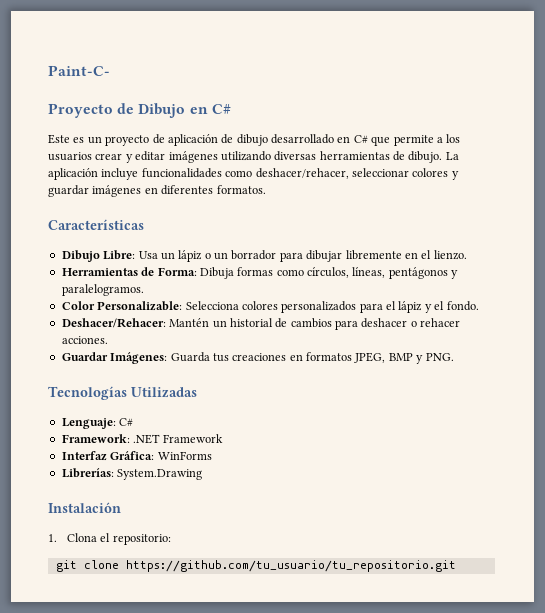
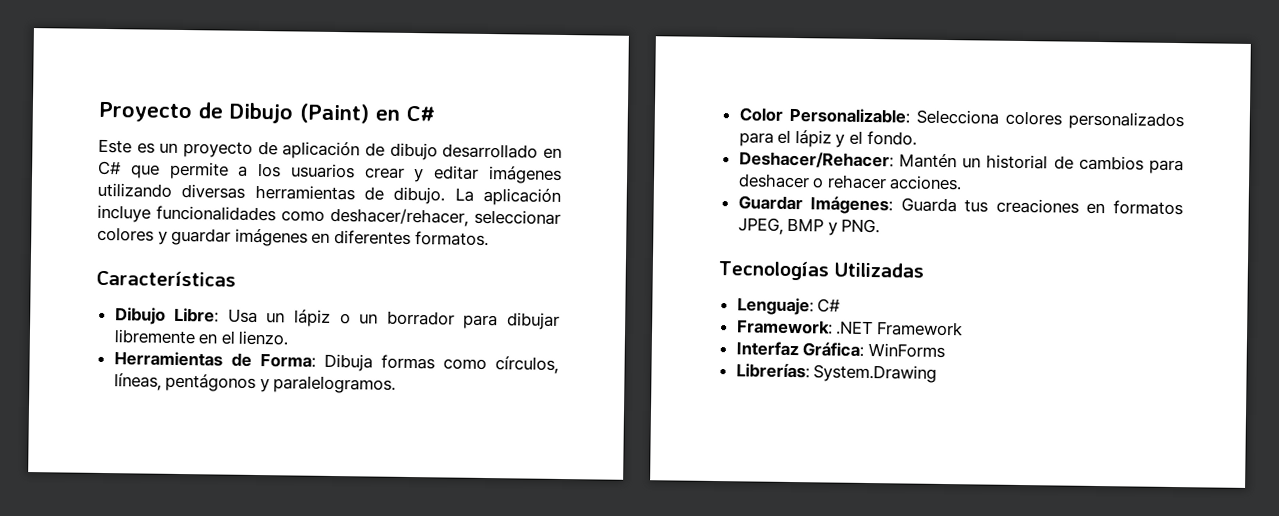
[48,65,110,76] Paint-C- // -> (98, 112) none
(186, 110) none -> [299,103,369,124] (Paint)
[48,502,121,513] [48,533,171,545] [55,560,456,572] // Instalación // 1. Clona el repositorio: // git clone https://github.com/tu_usuario/tu_repositorio.git -> (938, 373) none

